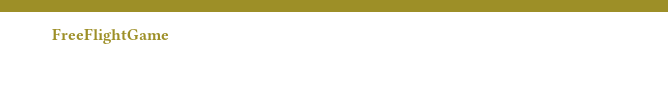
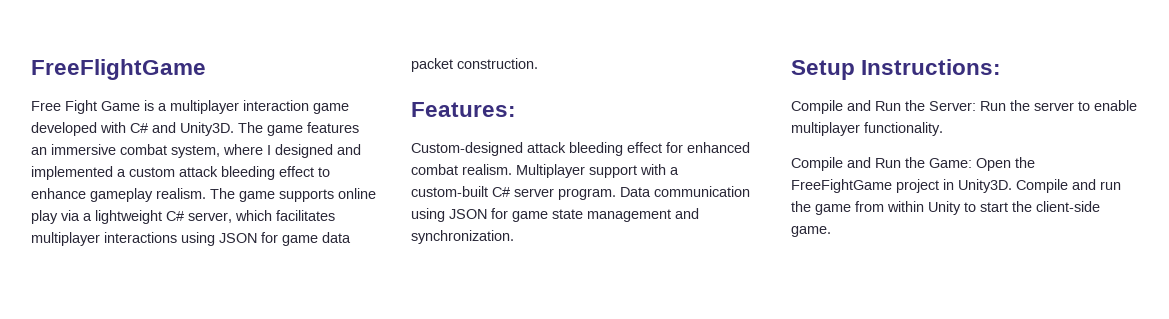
(169, 36) none -> [31,100,349,114] [31,122,359,136] [31,144,361,158] [31,166,330,180] [31,188,376,202] [31,210,335,224] [31,232,351,246] [411,58,538,72] [411,102,516,117] [411,142,750,156] [411,164,679,178] [411,186,750,200] [411,208,699,222] [411,230,514,244] [791,59,1002,80] [791,100,1137,114] [791,122,943,136] [791,157,1035,171] [791,179,1121,193] [791,201,1100,215] [791,226,831,237] // Free Fight Game is a multiplayer interaction game developed with C# and Unity3D. The game features an immersive combat system, where I designed and implemented a custom attack bleeding effect to enhance gameplay realism. The game supports online play via a lightweight C# server, which facilitates multiplayer interactions using JSON for game data packet construction. // Features: // Custom-designed attack bleeding effect for enhanced combat realism. Multiplayer support with a custom-built C# server program. Data communication using JSON for game state management and synchronization. // Setup Instructions: // Compile and Run the Server: Run the server to enable multiplayer functionality. // Compile and Run the Game: Open the FreeFightGame project in Unity3D. Compile and run the game from within Unity to start the client-side game.

